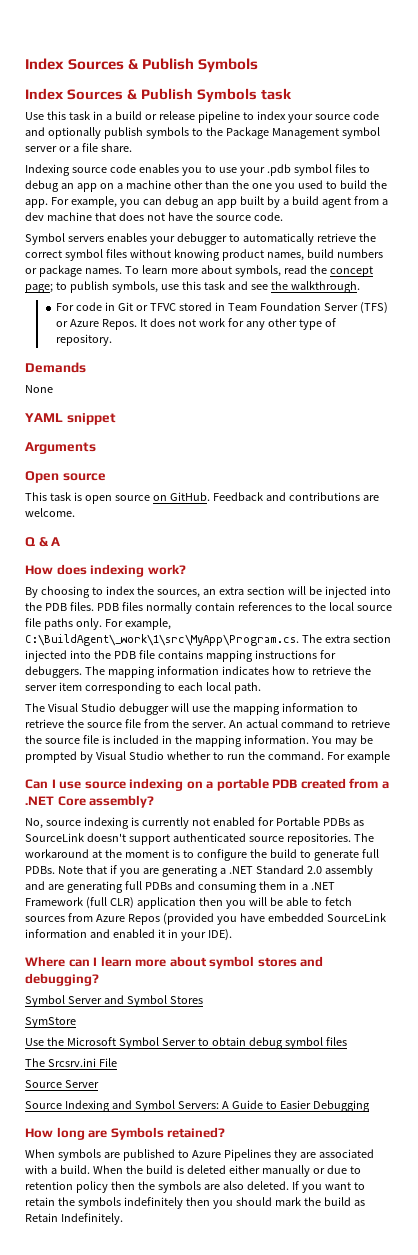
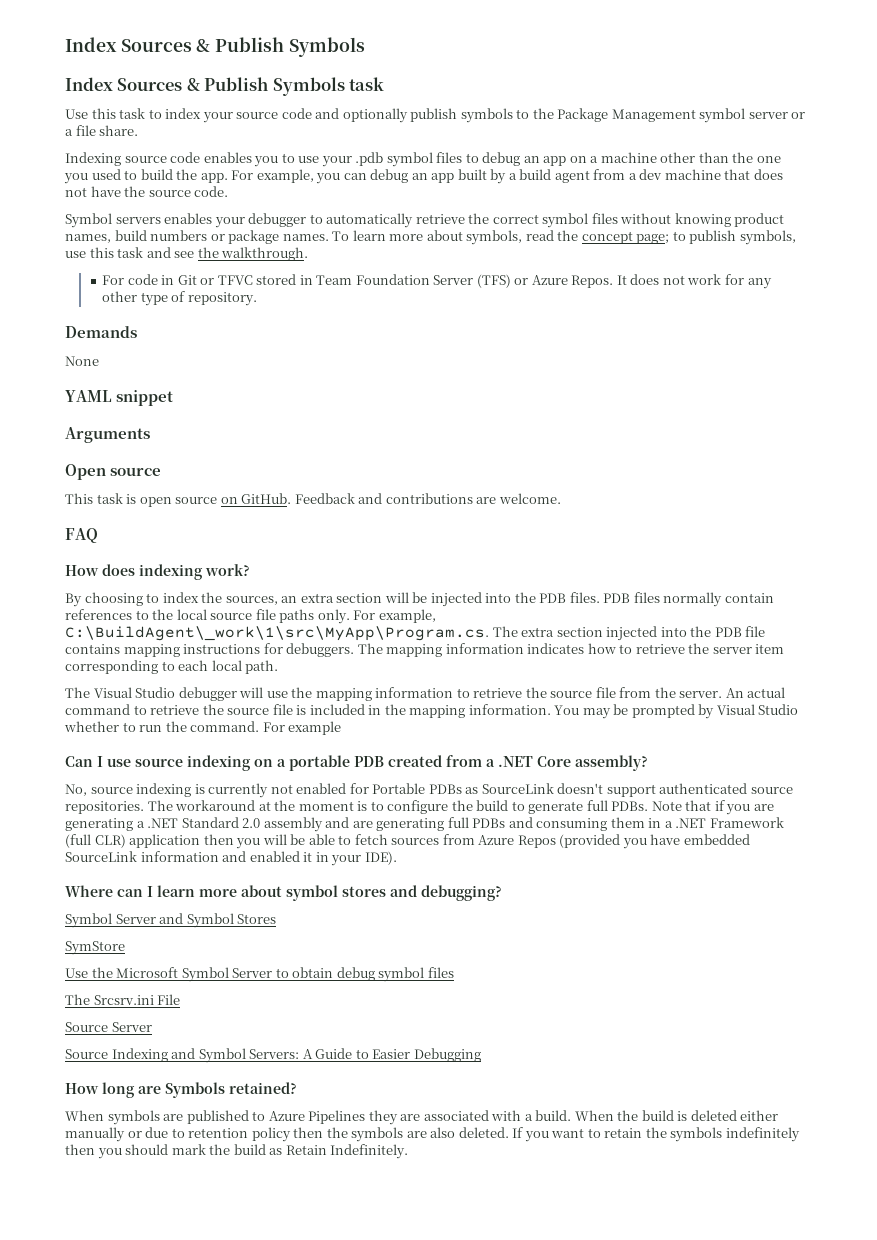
[92,111,240,123] in a build or release pipeline -> (146, 113) none
[25,537,61,547] Q & A -> [65,528,98,543] FAQ

